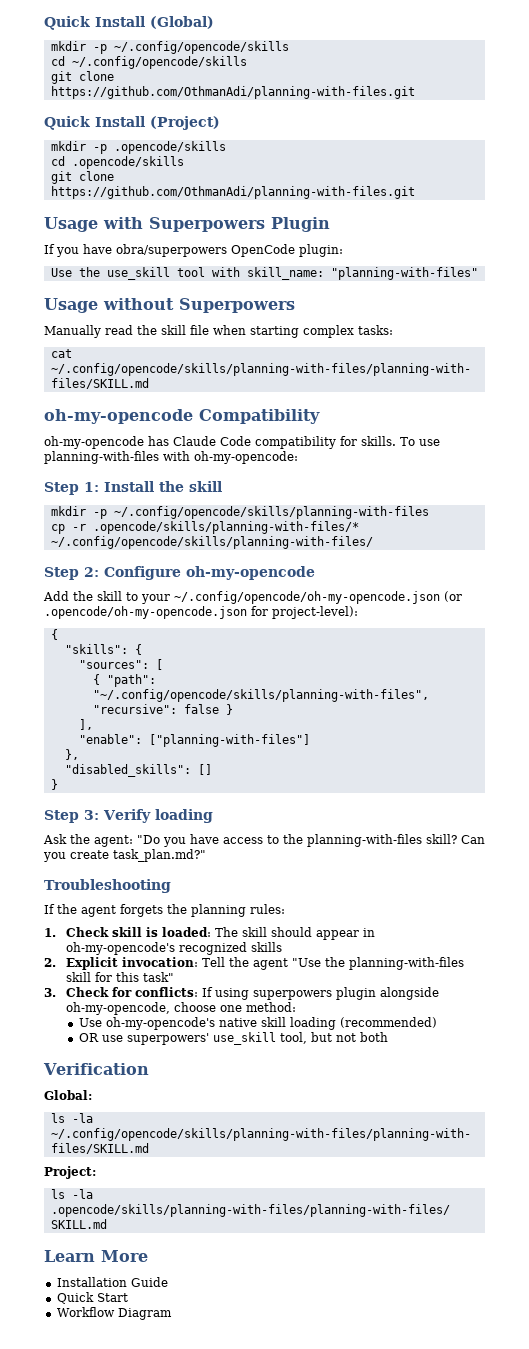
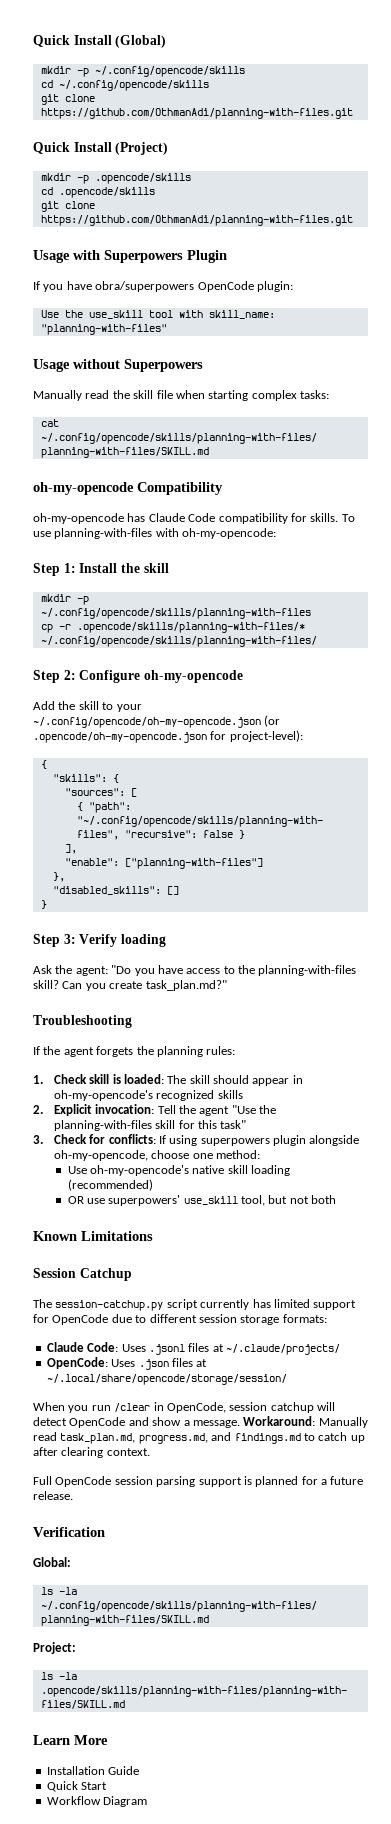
(388, 1037) none -> [33,1231,153,1241] [33,1268,132,1281] [33,1299,357,1311] [33,1314,327,1325] [46,1342,340,1355] [46,1357,208,1370] [46,1374,287,1385] [33,1402,335,1413] [33,1416,368,1428] [33,1432,365,1444] [33,1447,150,1458] [33,1476,364,1487] [33,1491,73,1500] // Known Limitations // Session Catchup // The session-catchup.py script currently has limited support for OpenCode due to different session storage formats: // Claude Code: Uses .jsonl files at ~/.claude/projects/ // OpenCode: Uses .json files at ~/.local/share/opencode/storage/session/ // When you run /clear in OpenCode, session catchup will detect OpenCode and show a message. Workaround: Manually read task_plan.md, progress.md, and findings.md to catch up after clearing context. // Full OpenCode session parsing support is planned for a future release.

